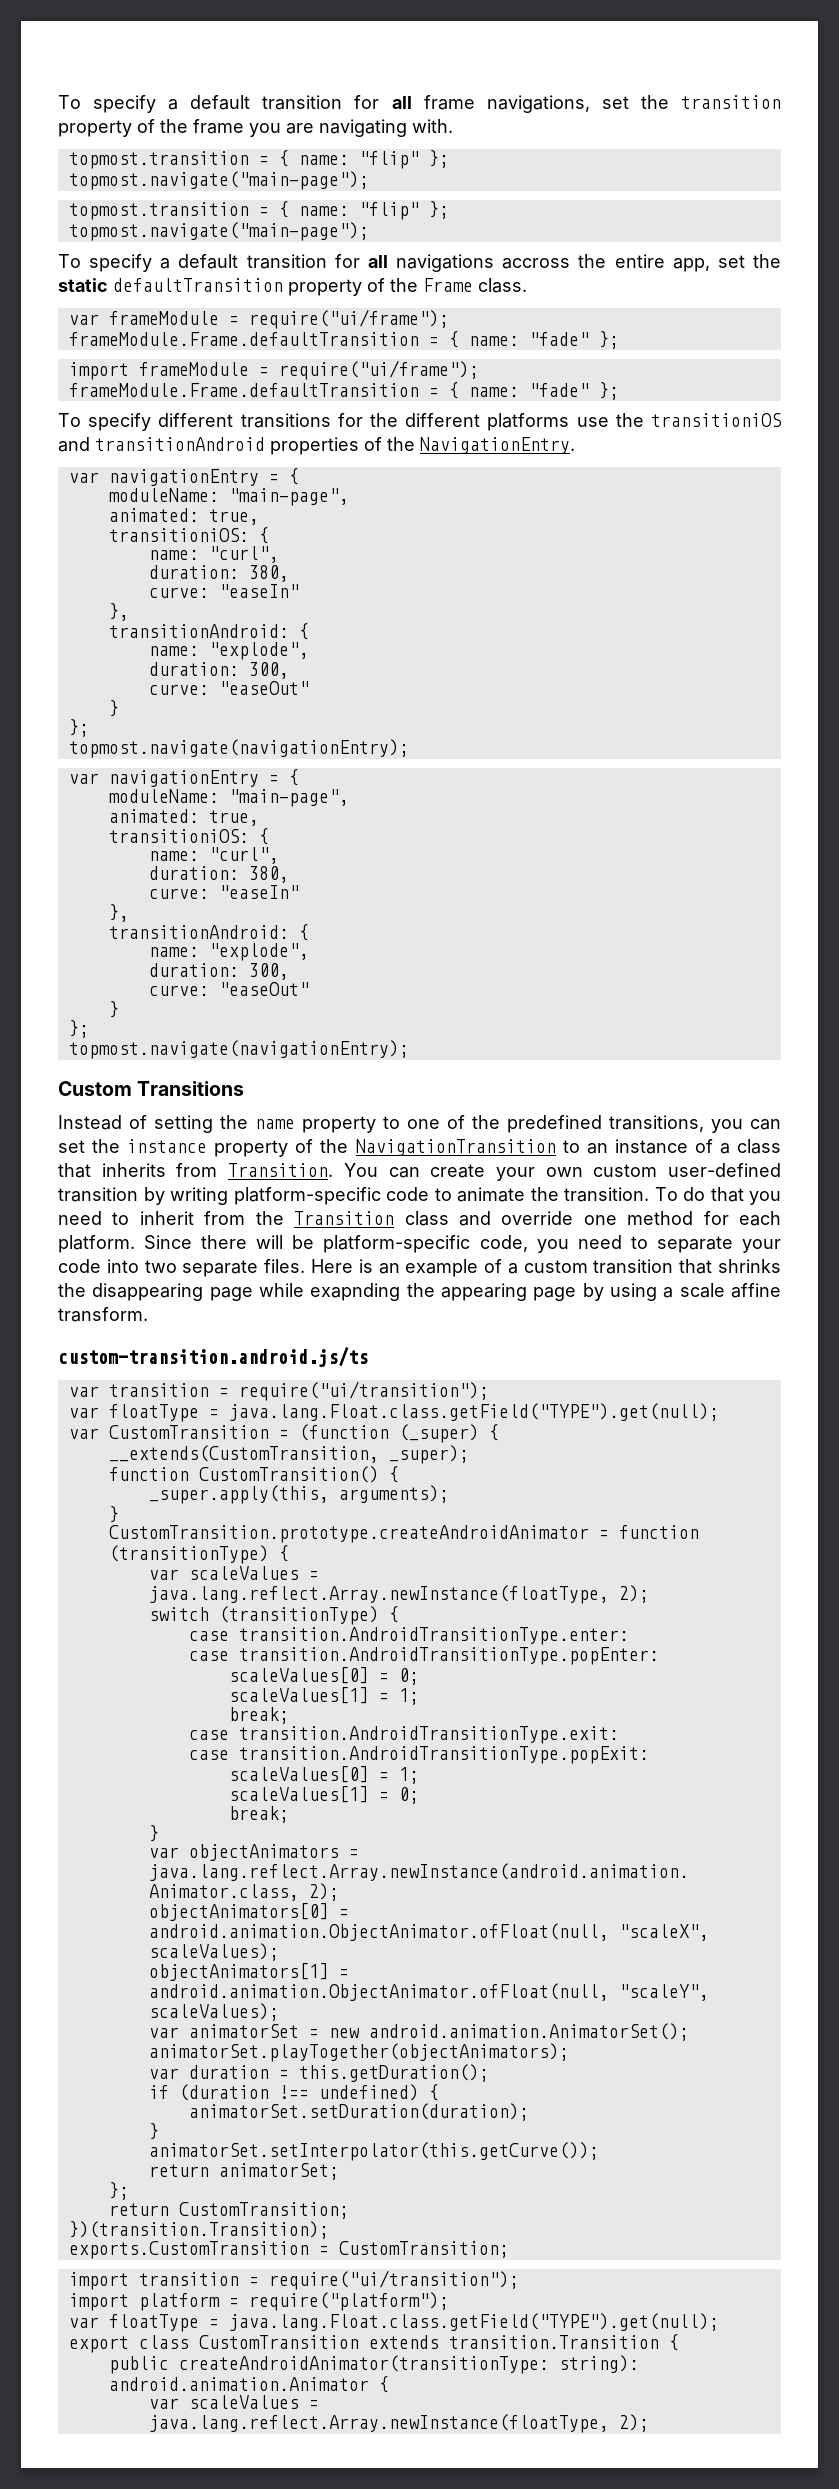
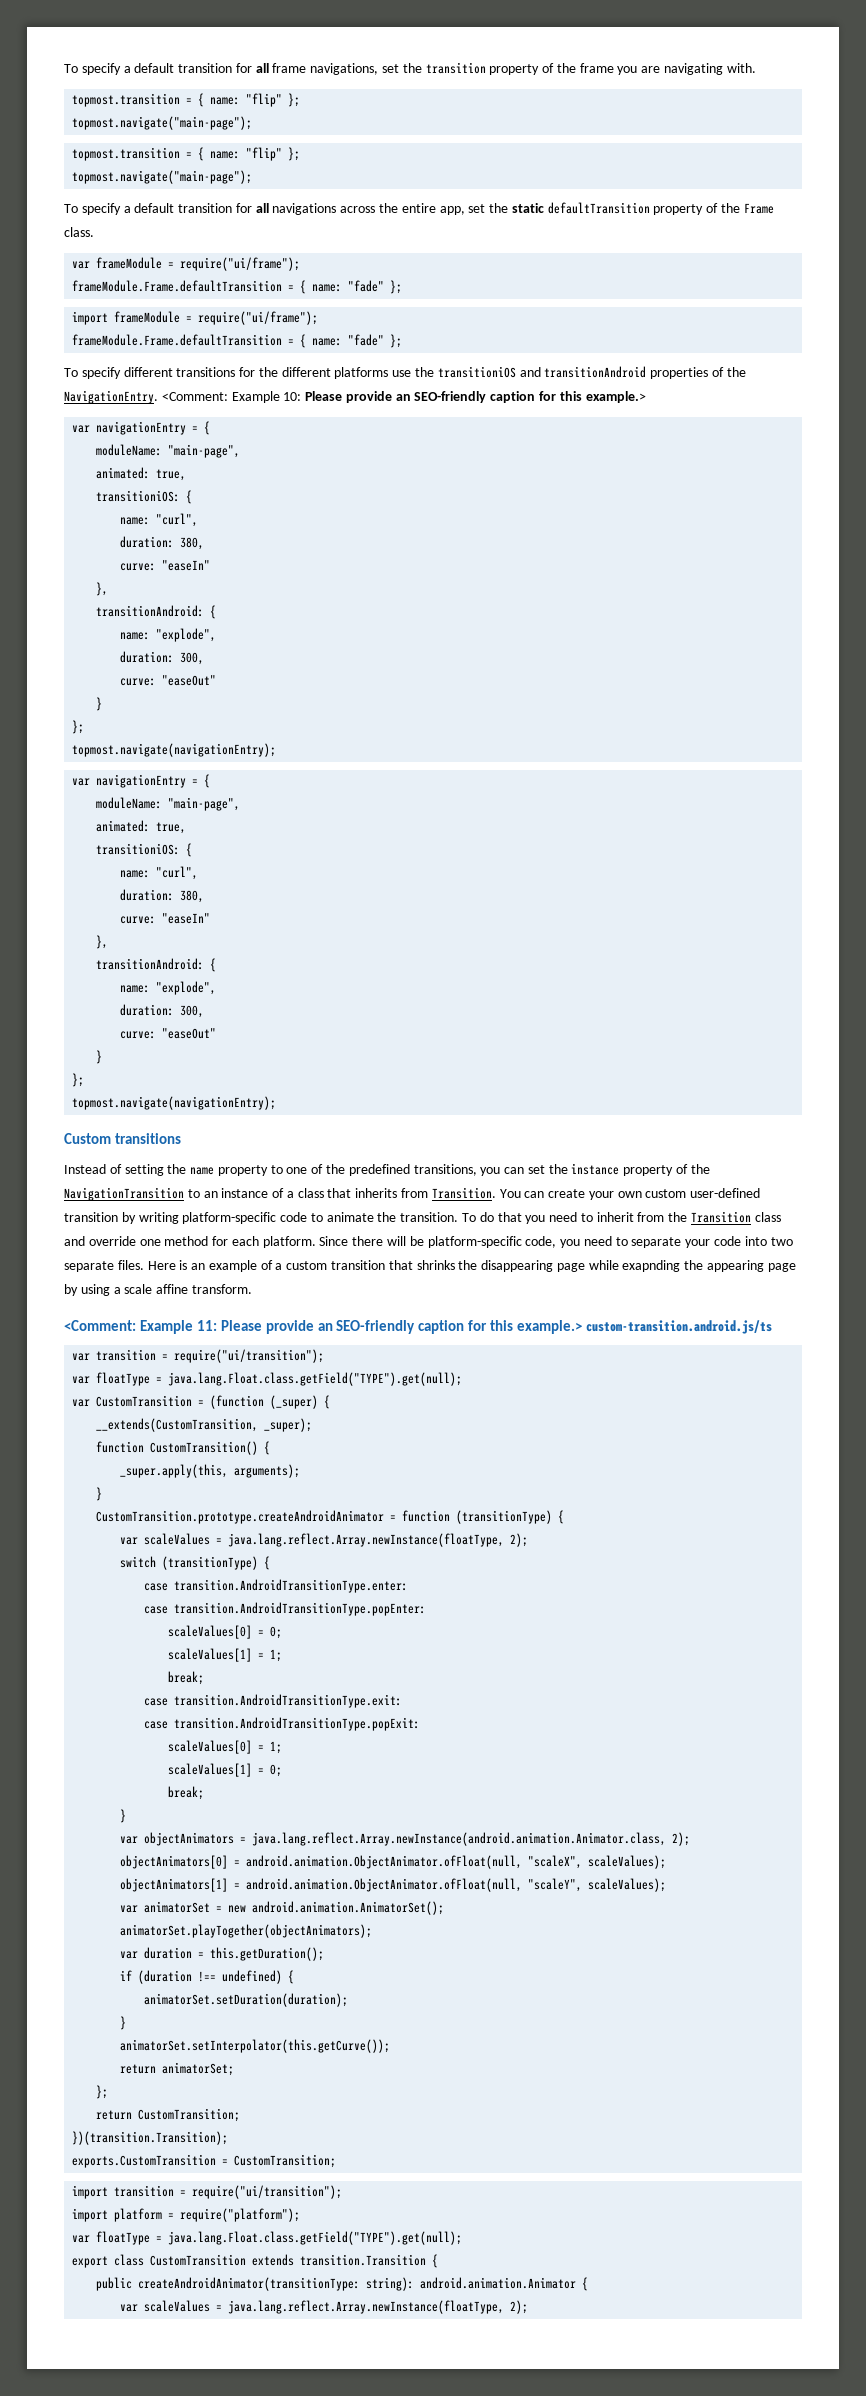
[502,258,571,269] accross -> [340,206,376,213] across
(575, 445) none -> [161,391,646,403] <Comment: Example 10: Please provide an SEO-friendly caption for this example.>
[137,1081,245,1096] Transitions -> [114,1133,181,1144] transitions
(148, 1314) none -> [64,1320,583,1334] <Comment: Example 11: Please provide an SEO-friendly caption for this example.>

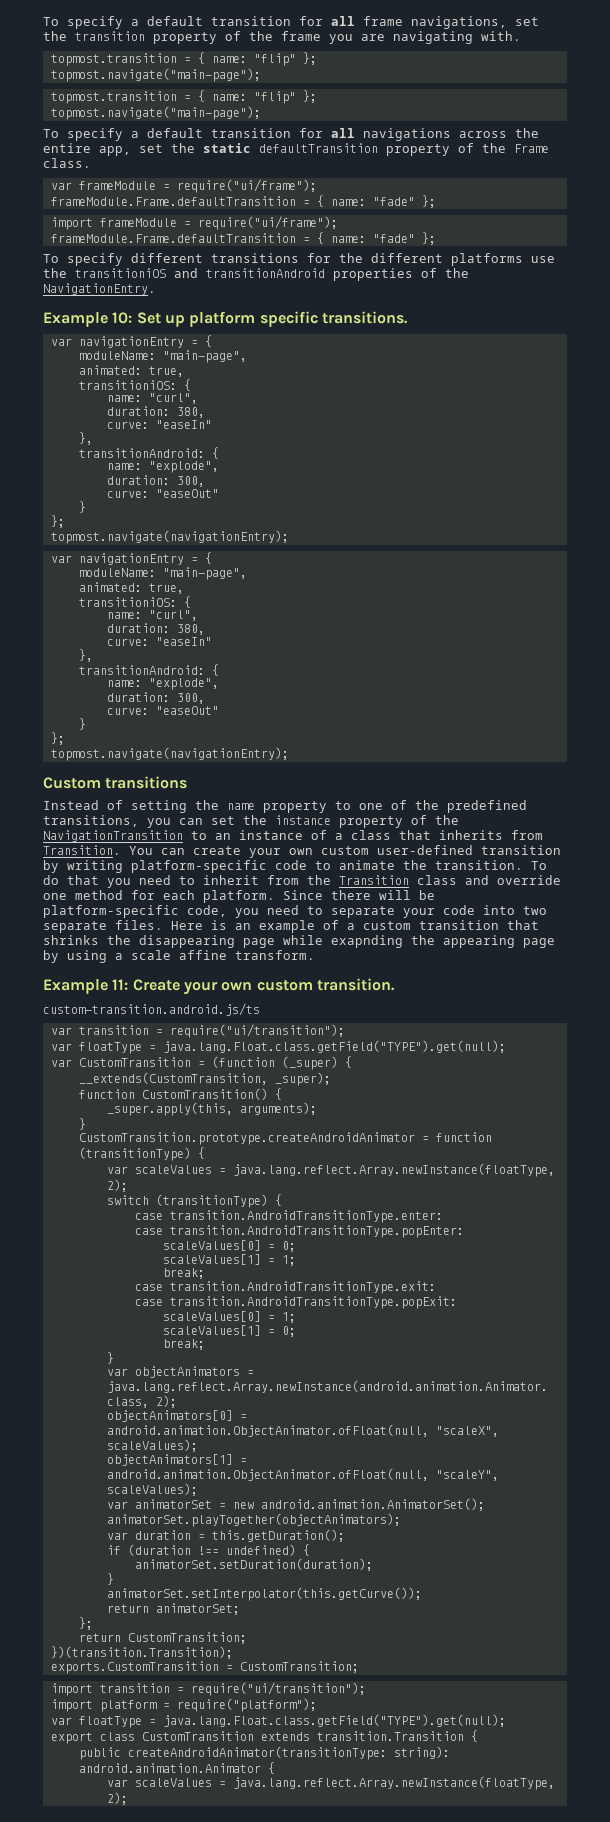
[161,392,228,401] <Comment: -> (156, 289) //
[305,391,646,403] Please provide an SEO-friendly caption for this example.> -> [136,311,408,327] Set up platform specific transitions.
[64,1320,136,1331] <Comment: -> (315, 955) none
[220,1320,583,1334] Please provide an SEO-friendly caption for this example.> -> [132,978,395,995] Create your own custom transition. //

